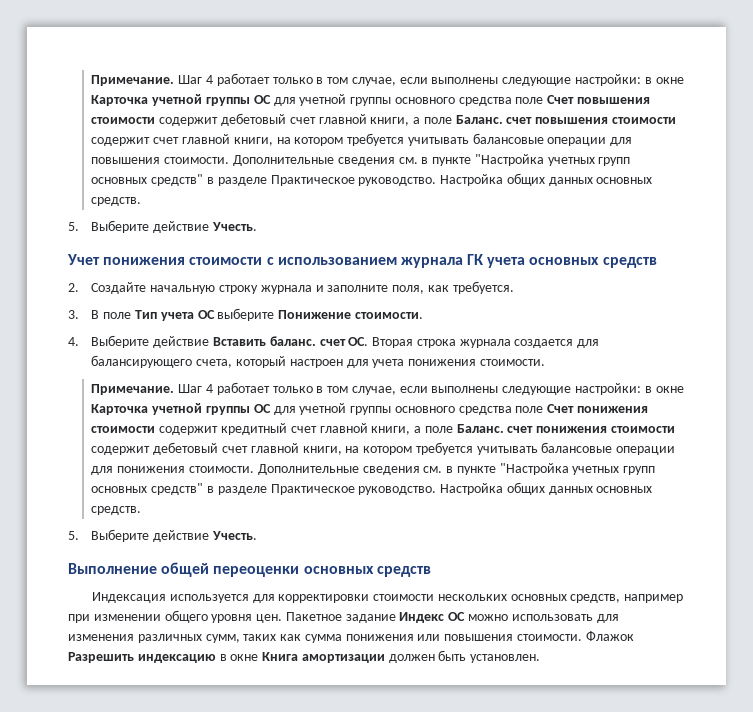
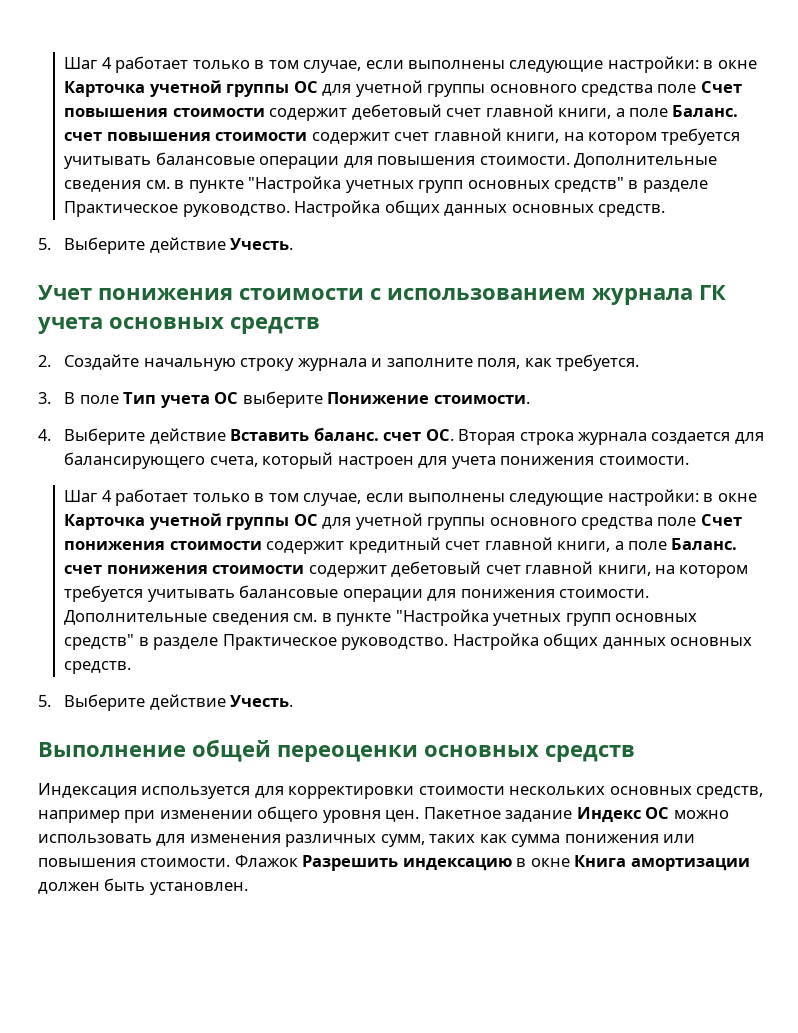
[91,75,175,86] Примечание. -> (64, 63) none
[91,384,175,395] Примечание. -> (689, 460) none

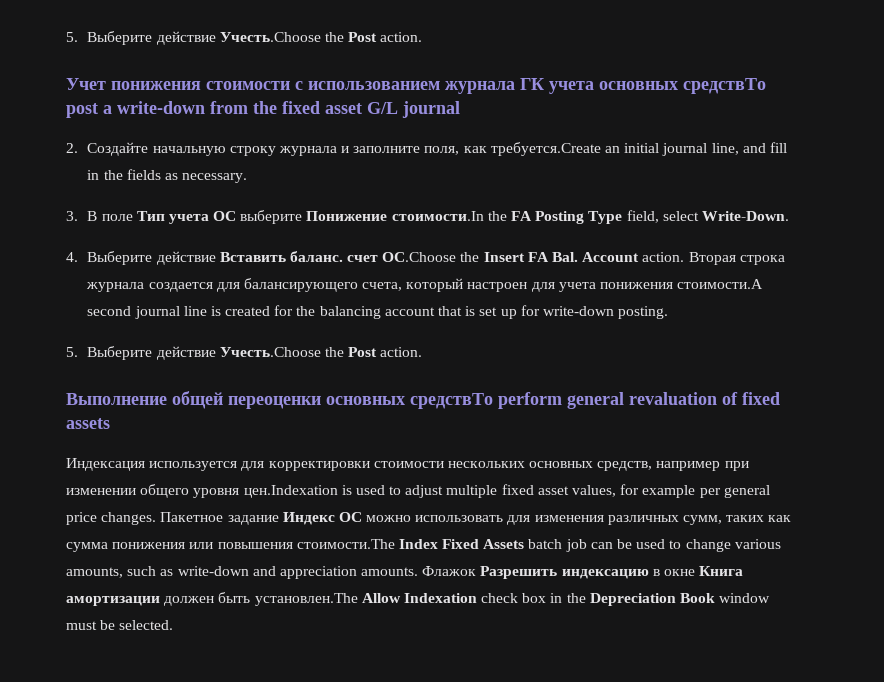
[64,56,757,73] [64,80,742,97] [64,104,739,121] [64,128,741,145] [64,152,718,169] [64,176,708,193] [64,200,666,217] [38,237,294,254] Шаг 4 работает только в том случае, если выполнены следующие настройки: в окне Карточка учетной группы ОС для учетной группы основного средства поле Счет повышения стоимости содержит дебетовый счет главной книги, а поле Баланс. счет повышения стоимости содержит счет главной книги, на котором требуется учитывать балансовые операции для повышения стоимости. Дополнительные сведения см. в пункте "Настройка учетных групп основных средств" в разделе Практическое руководство. Настройка общих данных основных средств. // 5. Выберите действие Учесть. -> [66,31,423,45] 5. Выберите действие Учесть.Choose the Post action.
[230,317,320,334] средств -> [683,78,766,94] [66,101,460,118] средствTo post a write-down from the fixed asset G/L journal
[555,354,639,371] требуется. -> [490,142,787,156] [87,169,248,183] требуется.Create an initial journal line, and fill in the fields as necessary.
[433,395,530,404] стоимости. -> [391,210,789,224] стоимости.In the FA Posting Type field, select Write-Down.
[425,429,454,441] ОС. -> [382,252,685,262] ОС.Choose the Insert FA Bal. Account action.
[598,456,689,465] [64,489,757,506] [64,513,742,530] [64,537,738,554] [64,561,749,578] [64,585,650,602] [64,609,697,626] [64,633,752,650] [64,661,132,674] [38,694,294,711] стоимости. // Шаг 4 работает только в том случае, если выполнены следующие настройки: в окне Карточка учетной группы ОС для учетной группы основного средства поле Счет понижения стоимости содержит кредитный счет главной книги, а поле Баланс. счет понижения стоимости содержит дебетовый счет главной книги, на котором требуется учитывать балансовые операции для понижения стоимости. Дополнительные сведения см. в пункте "Настройка учетных групп основных средств" в разделе Практическое руководство. Настройка общих данных основных средств. // 5. Выберите действие Учесть. -> [677,279,764,289] [87,305,669,319] [66,346,423,360] стоимости.A second journal line is created for the balancing account that is set up for write-down posting. // 5. Выберите действие Учесть.Choose the Post action.
[545,745,635,762] средств -> [410,392,780,409] [66,418,110,429] средствTo perform general revaluation of fixed assets
[385,810,420,822] цен. -> [243,484,770,498] [66,512,157,525] цен.Indexation is used to adjust multiple fixed asset values, for example per general price changes.
[140,858,231,867] стоимости. -> [296,539,781,552] [66,566,419,579] стоимости.The Index Fixed Assets batch job can be used to change various amounts, such as write-down and appreciation amounts.
[149,882,248,895] установлен. -> [254,593,771,606] [66,620,174,630] установлен.The Allow Indexation check box in the Depreciation Book window must be selected.

